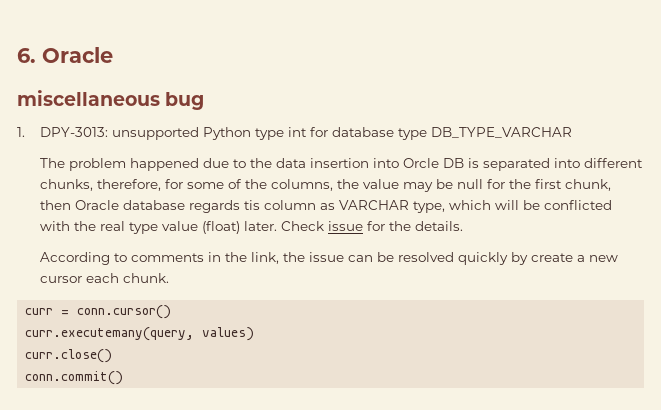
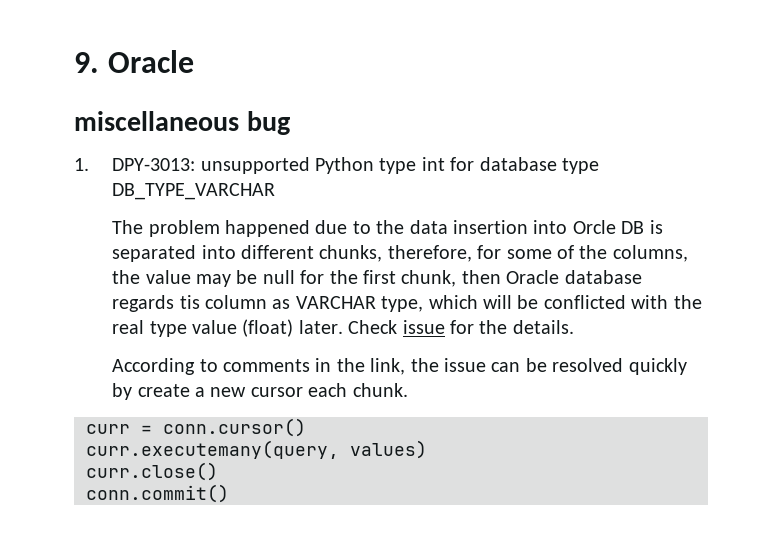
[17,48,36,63] 6. -> [74,52,99,73] 9.

